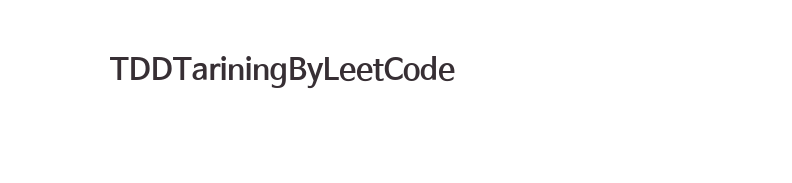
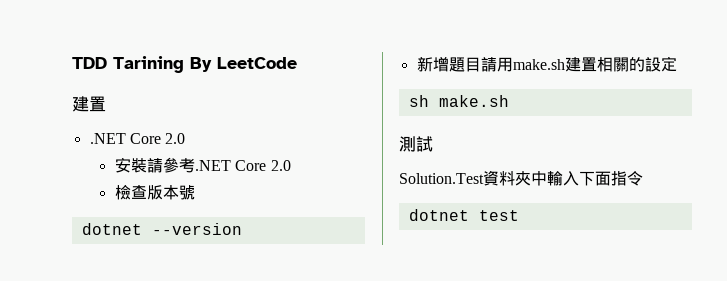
[110,56,455,89] TDDTariningByLeetCode -> [72,56,297,73] [72,96,106,112] [89,133,186,144] [114,157,291,173] [114,184,195,200] [81,223,242,235] [416,56,677,72] [408,95,509,107] [399,136,433,152] [399,170,643,186] [408,209,519,221] TDD Tarining By LeetCode // 建置 // .NET Core 2.0 // 安裝請參考.NET Core 2.0 // 檢查版本號 // dotnet --version // 新增題目請用make.sh建置相關的設定 // sh make.sh // 測試 // Solution.Test資料夾中輸入下面指令 // dotnet test

